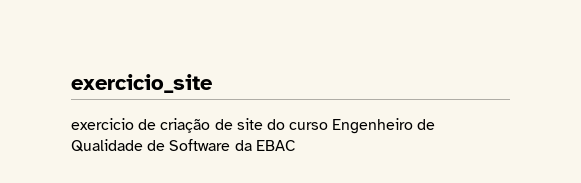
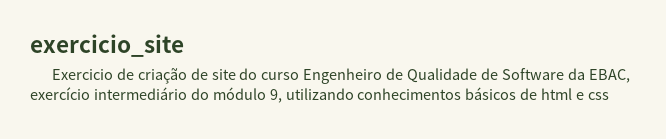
[71,118,134,130] exercicio -> [51,69,113,80] Exercicio
[255,140,296,151] EBAC -> [588,69,630,83] [30,87,610,103] EBAC, exercício intermediário do módulo 9, utilizando conhecimentos básicos de html e css

